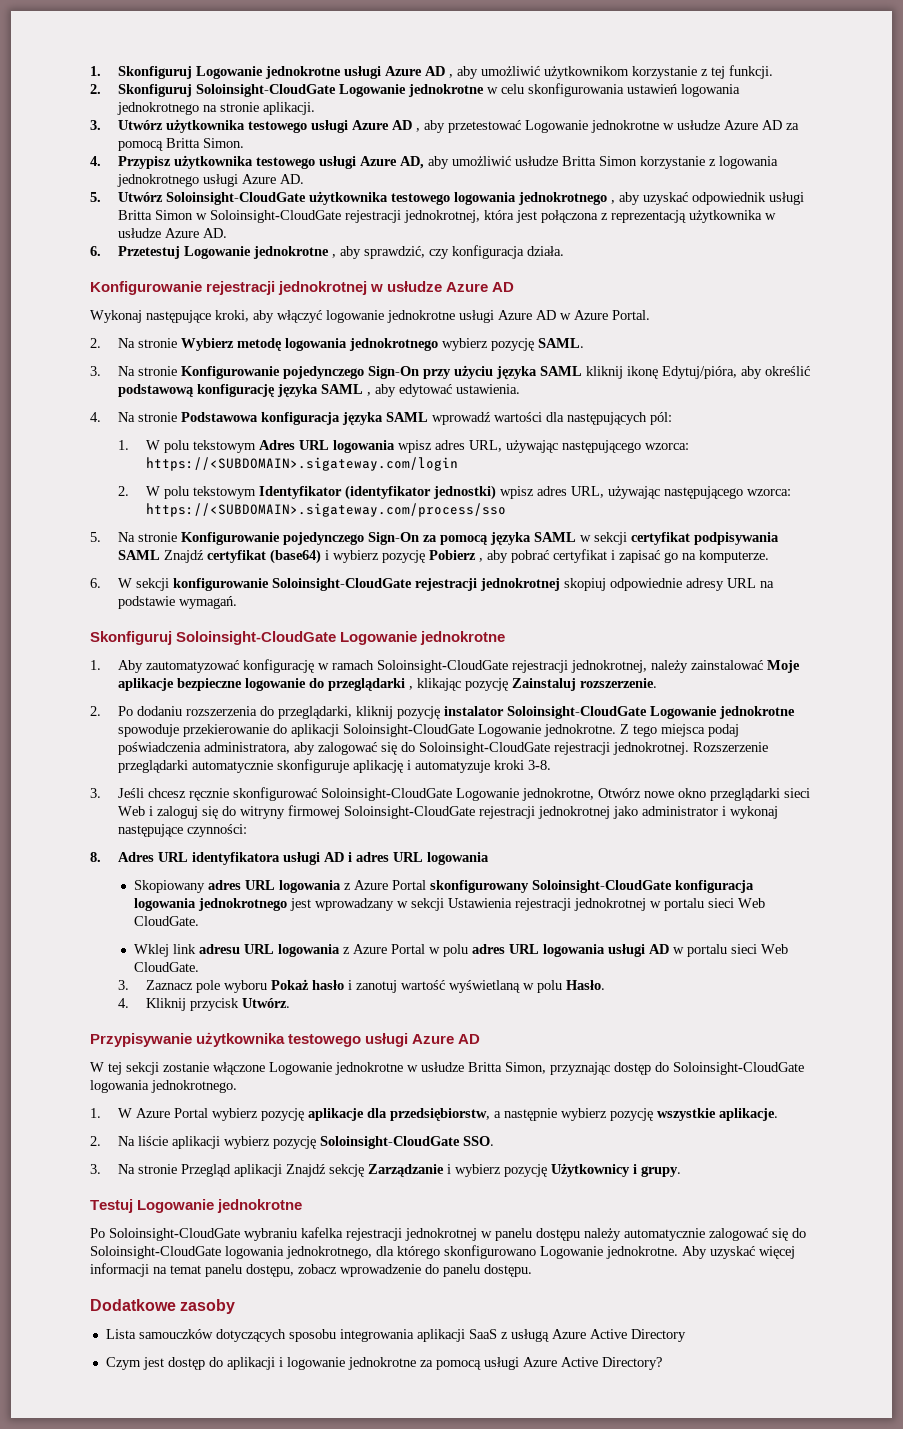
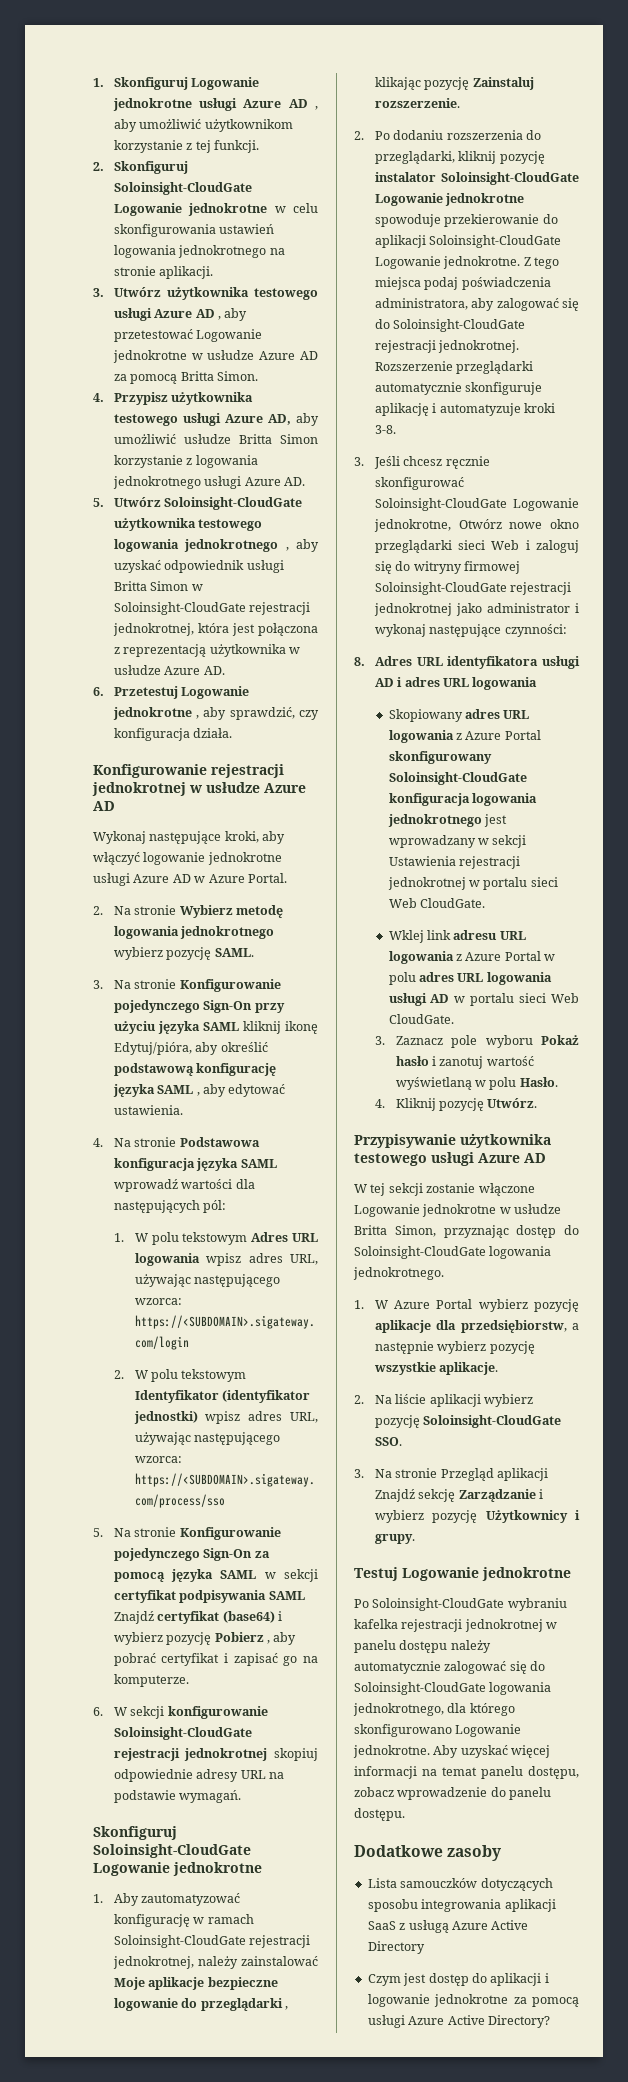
[189,998,239,1011] przycisk -> [439,1098,485,1111] pozycję

